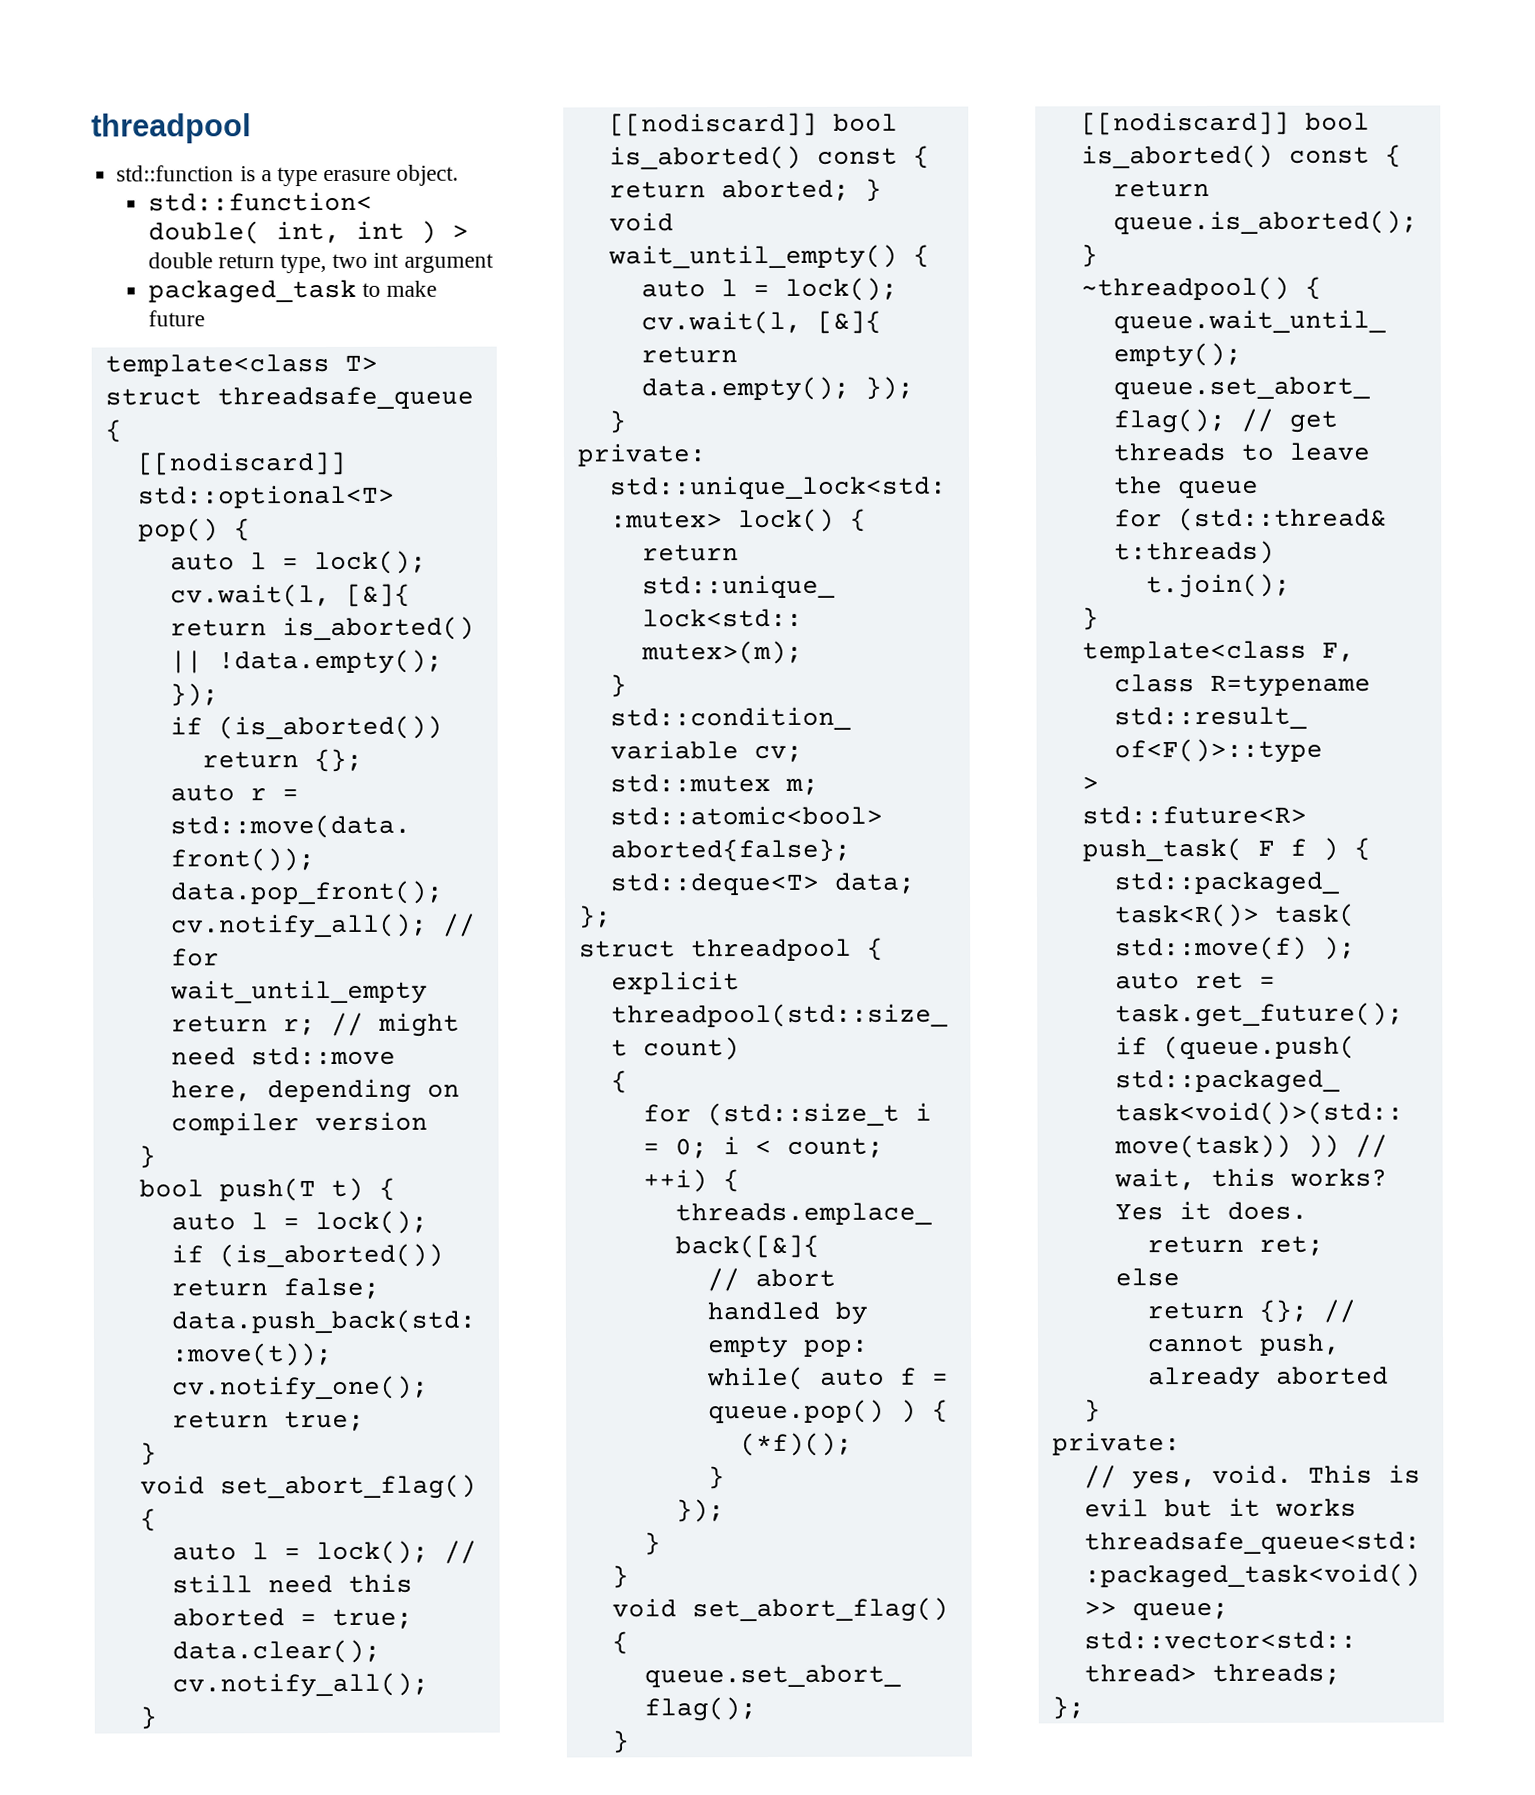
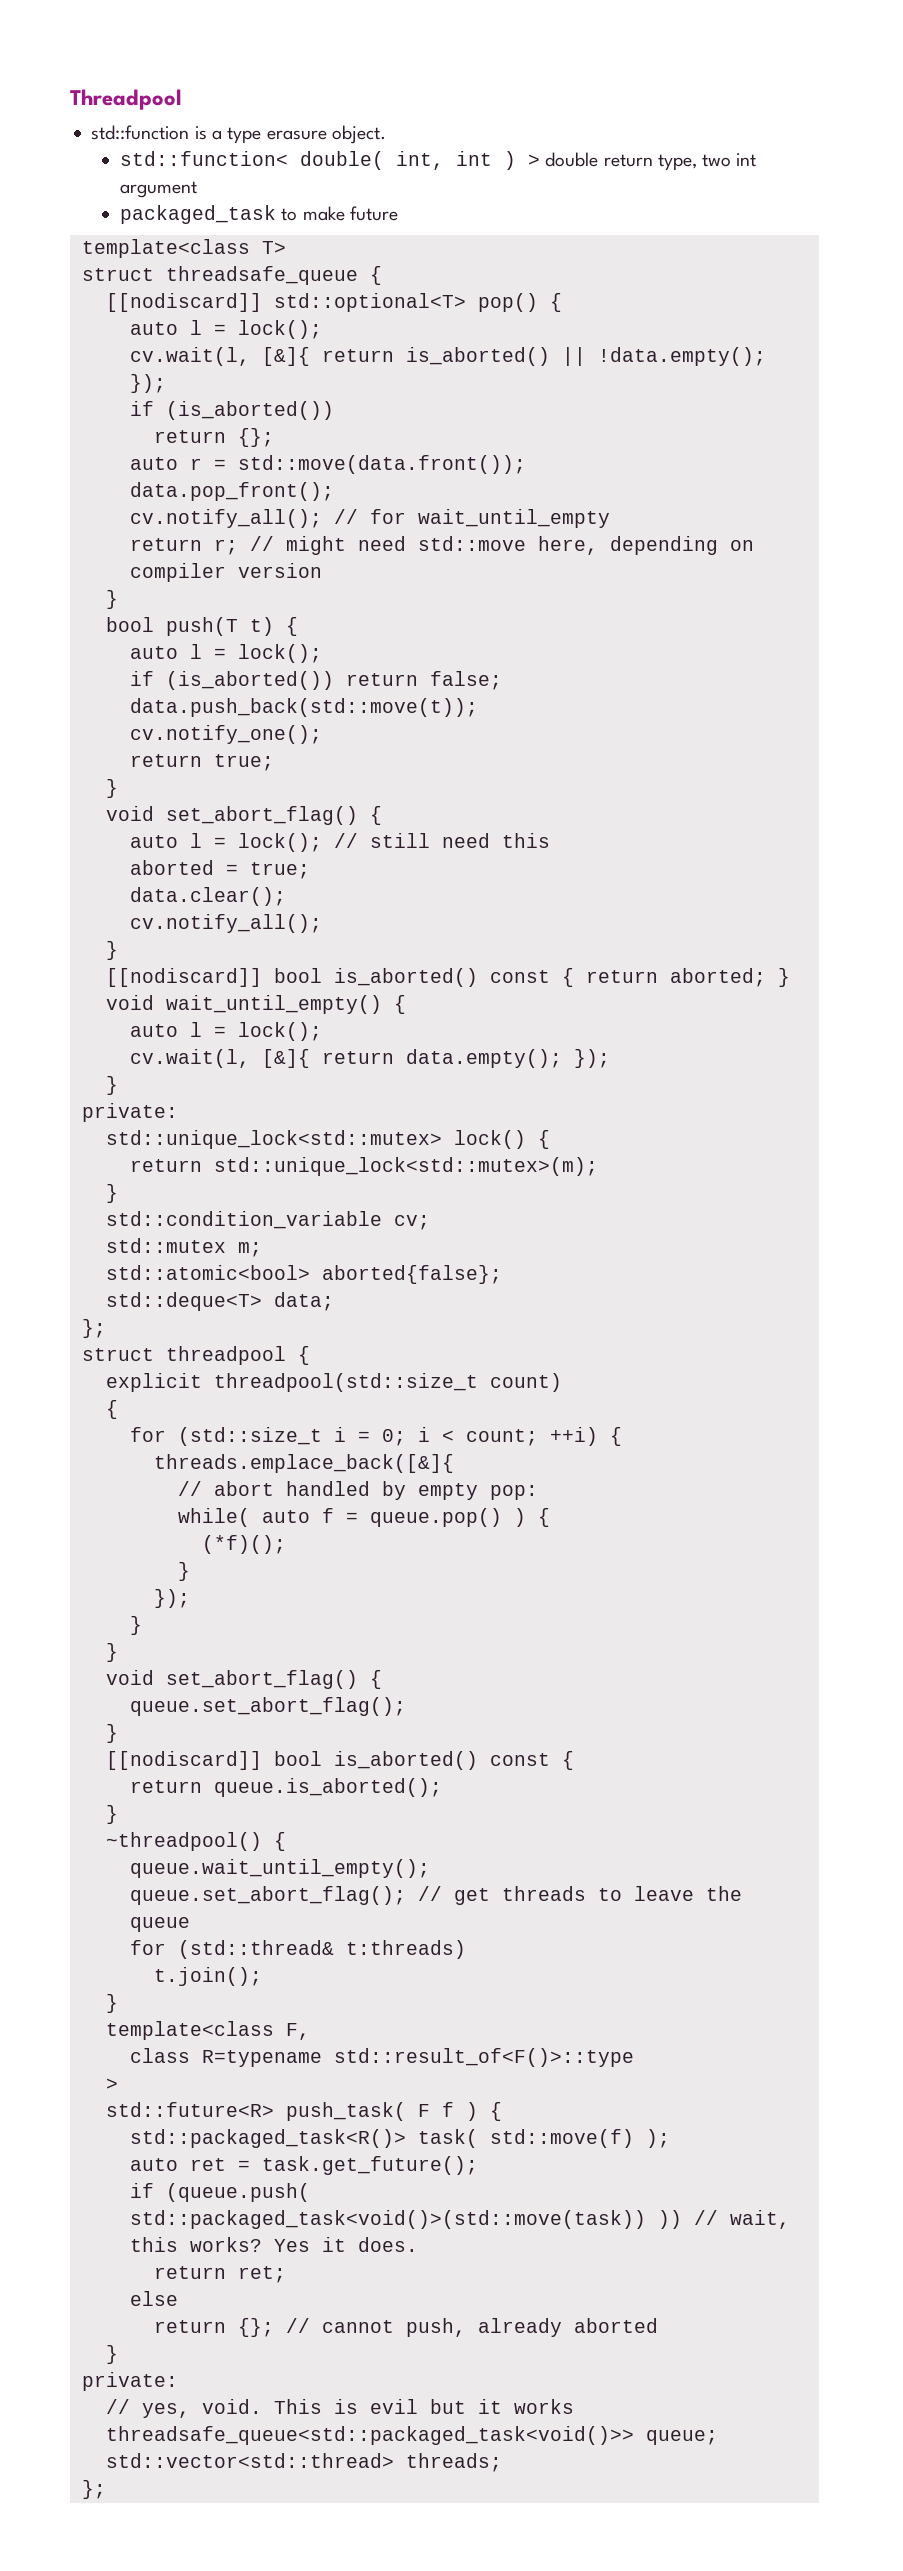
[91,113,251,144] threadpool -> [70,89,182,110] Threadpool

